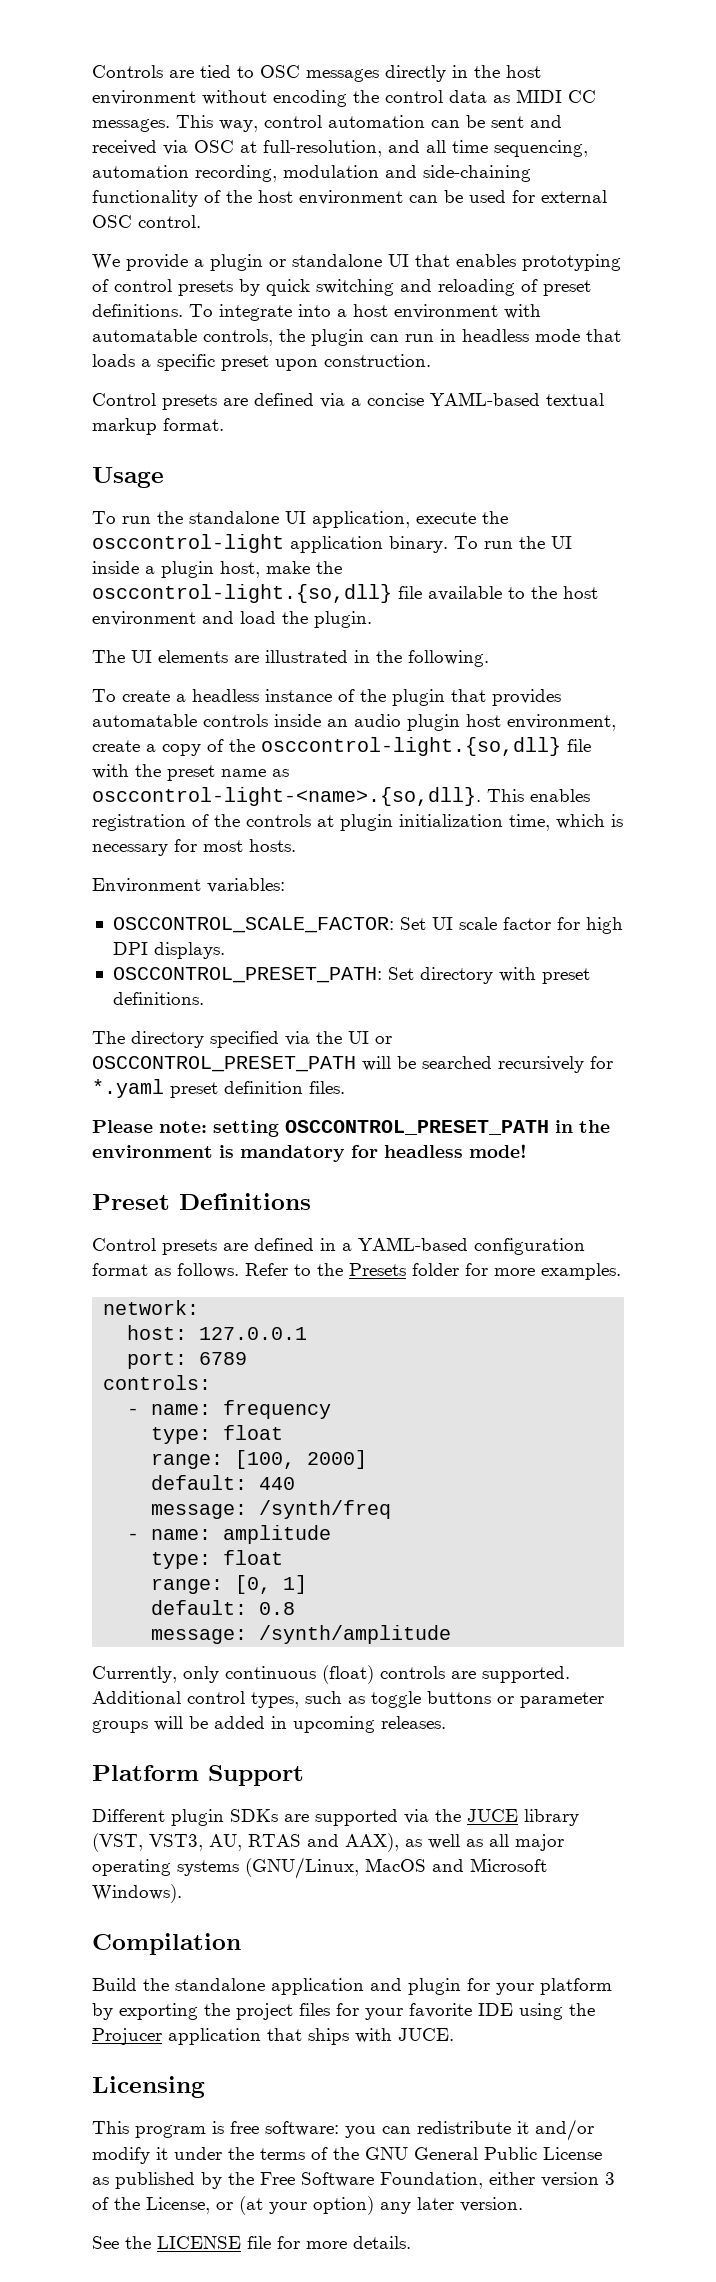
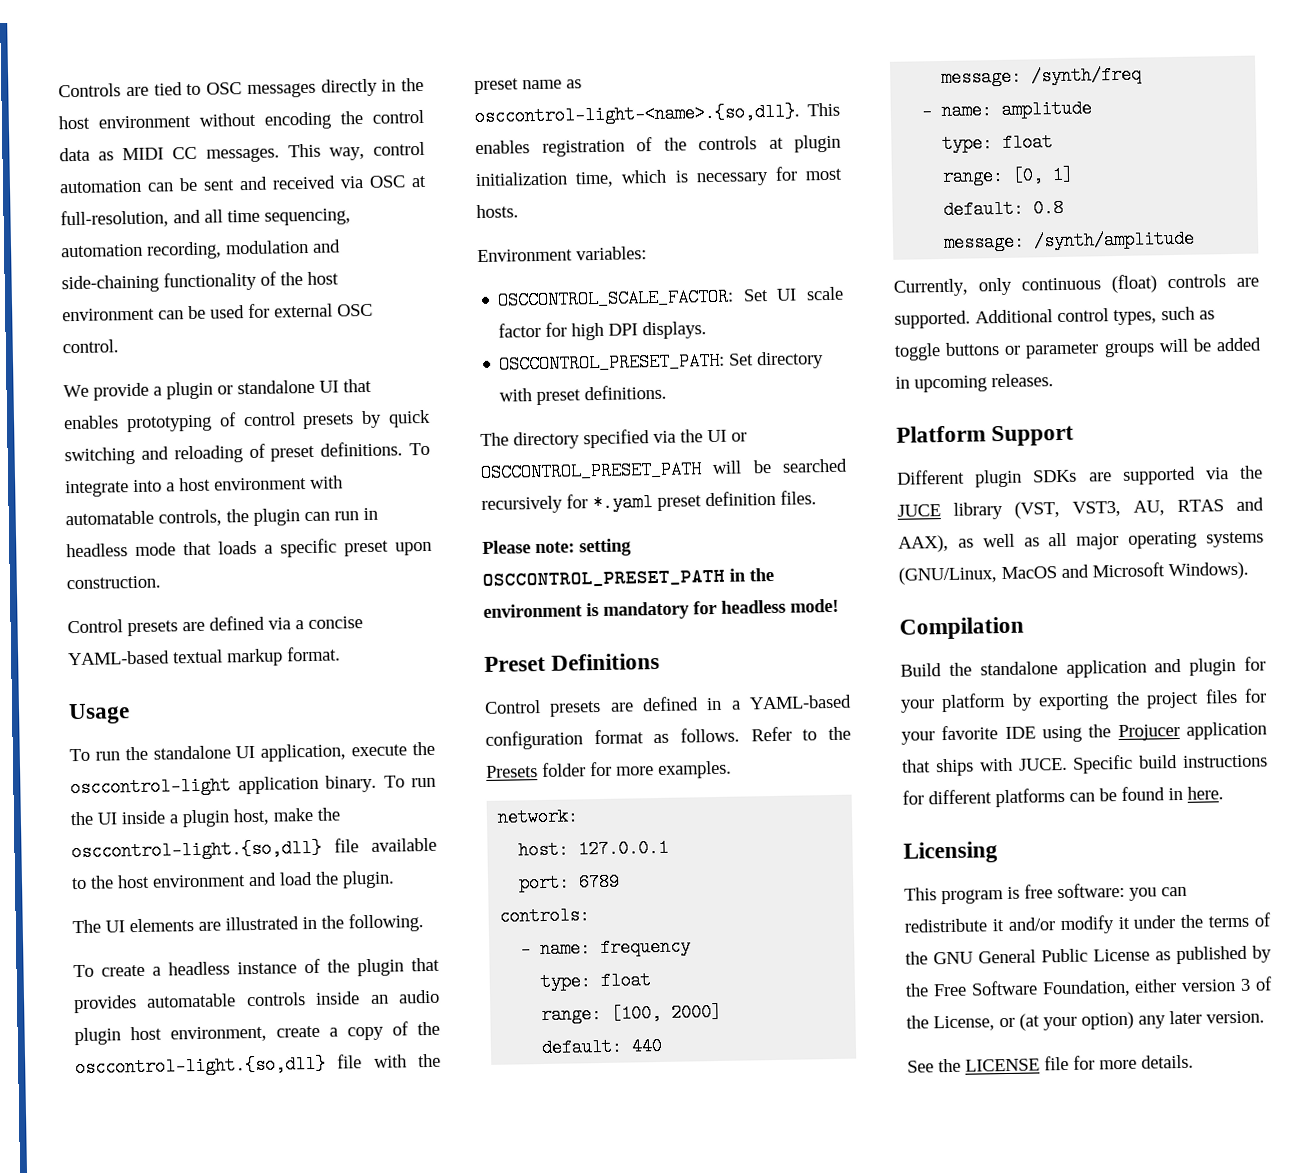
(454, 2034) none -> [1072,754,1268,774] [902,786,1224,808] Specific build instructions for different platforms can be found in here.

